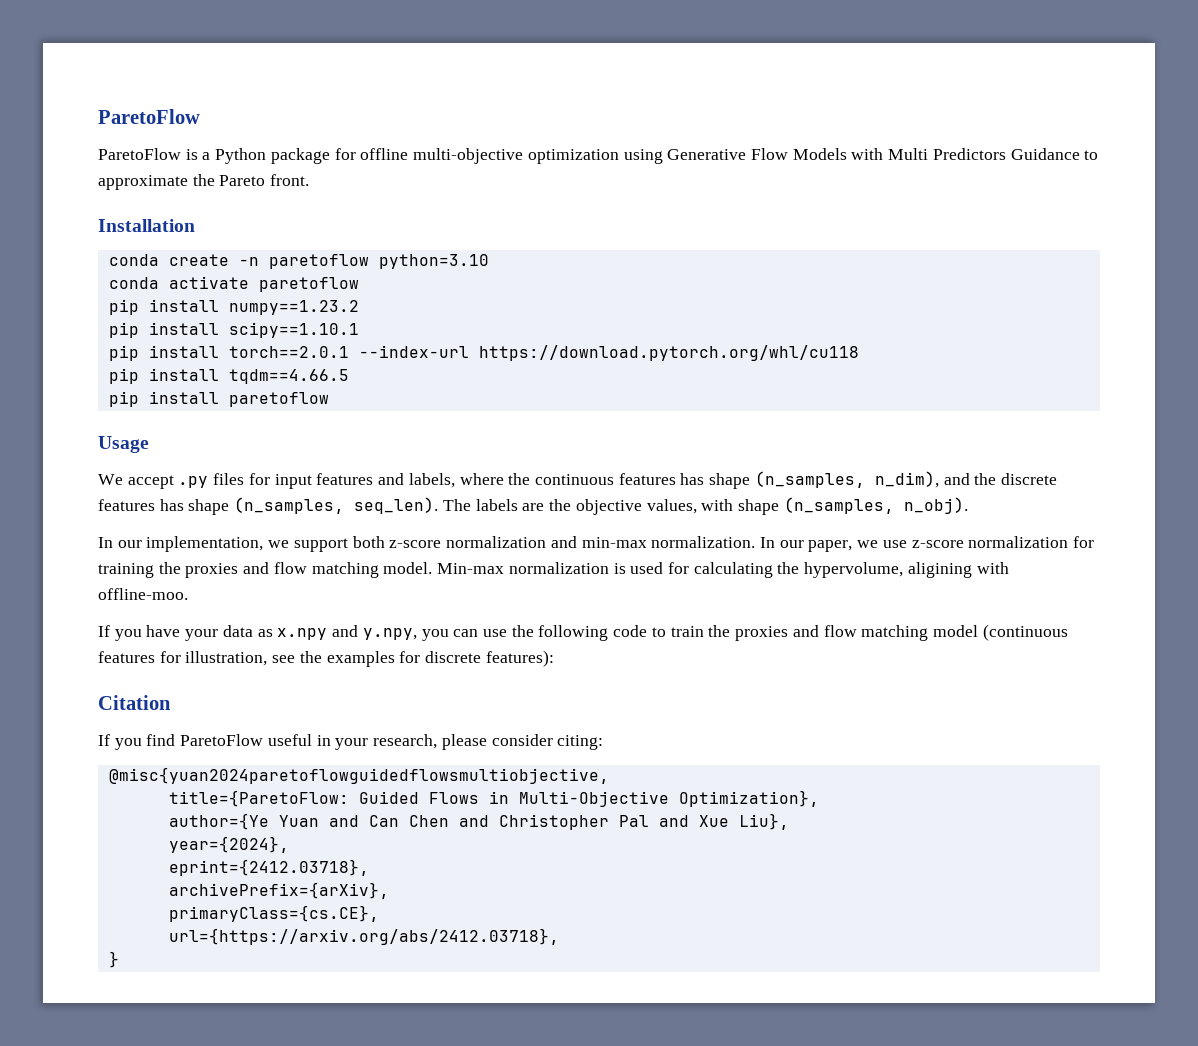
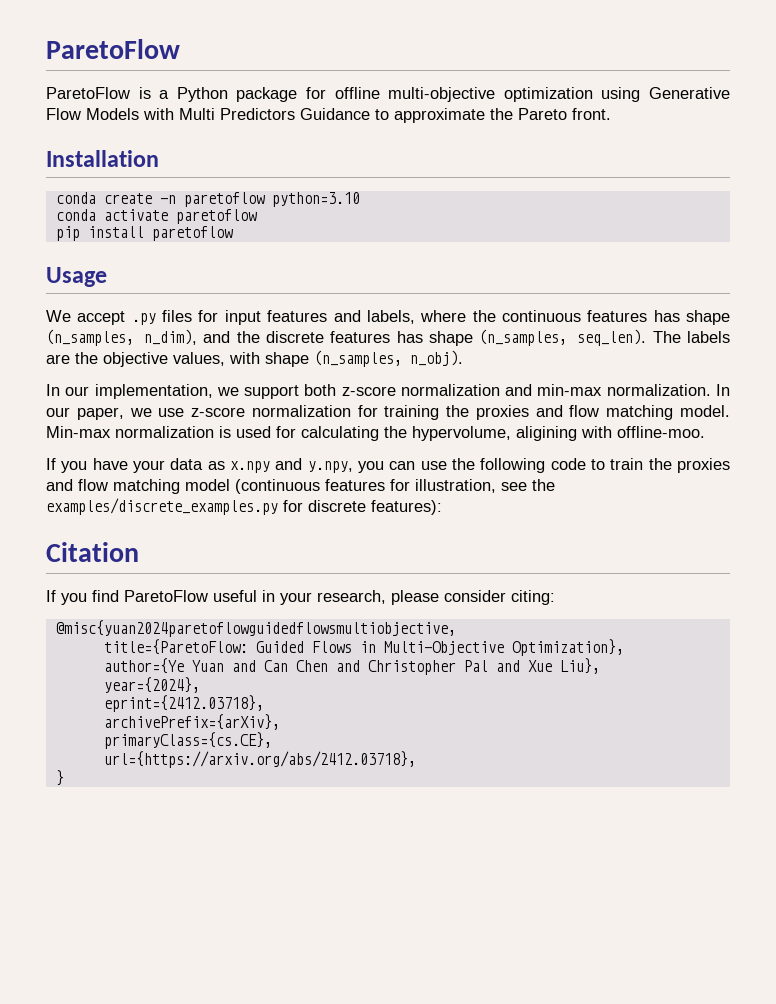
[108,299,359,315] [108,322,359,338] [108,345,859,361] [108,368,349,384] // pip install numpy==1.23.2 // pip install scipy==1.10.1 // pip install torch==2.0.1 --index-url https://download.pytorch.org/whl/cu118 // pip install tqdm==4.66.5 -> (257, 216) none
[326,651,395,667] examples -> [46,498,278,515] examples/discrete_examples.py

